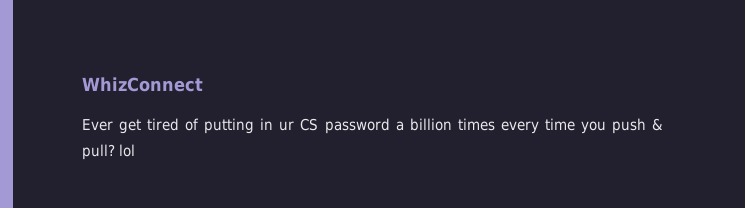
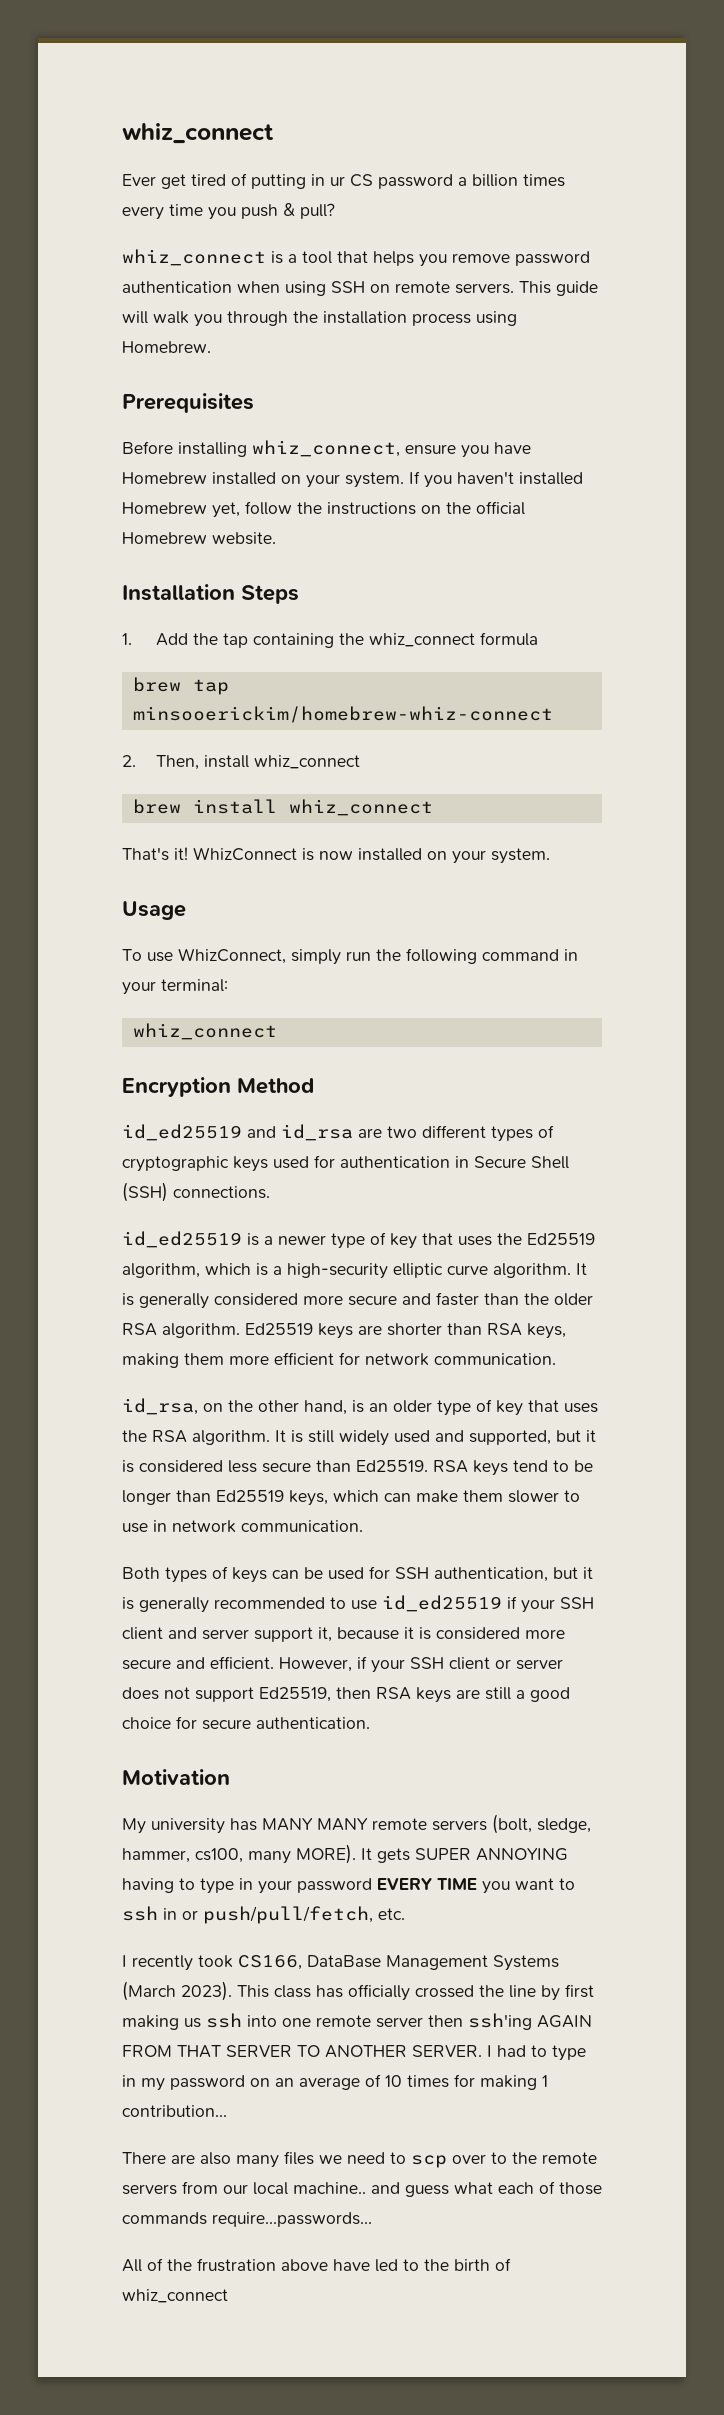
[82,77,203,92] WhizConnect -> [122,123,274,144] whiz_connect
[119,144,136,157] lol -> [122,249,590,267] [122,281,598,296] [122,311,517,327] [122,341,211,353] [122,393,254,413] [122,440,531,458] [122,471,583,488] [122,501,525,518] [122,532,276,545] [122,584,299,604] [122,632,539,648] [132,677,229,695] [132,706,553,723] [122,755,361,770] [132,799,433,816] [122,847,550,864] [122,901,186,920] [122,948,578,965] [122,979,228,995] [132,1023,277,1040] [122,1077,314,1097] [122,1124,554,1142] [122,1155,569,1172] [122,1182,270,1202] [122,1231,595,1249] [122,1263,587,1279] [122,1292,593,1309] [122,1323,566,1339] [122,1352,556,1368] [122,1398,598,1416] [122,1430,596,1446] [122,1460,593,1476] [122,1490,580,1506] [122,1520,363,1533] [122,1566,593,1583] [122,1595,594,1613] [122,1627,565,1642] [122,1656,563,1673] [122,1687,570,1703] [122,1716,370,1730] [122,1769,230,1785] [122,1814,591,1834] [122,1844,568,1864] [122,1878,575,1894] [122,1906,405,1924] [122,1955,559,1971] [122,1981,594,2001] [122,2013,592,2030] [122,2045,586,2061] [122,2074,548,2091] [122,2105,227,2117] [122,2151,597,2168] [122,2181,602,2197] [122,2212,372,2227] [122,2258,511,2272] [122,2289,228,2303] // whiz_connect is a tool that helps you remove password authentication when using SSH on remote servers. This guide will walk you through the installation process using Homebrew. // Prerequisites // Before installing whiz_connect, ensure you have Homebrew installed on your system. If you haven't installed Homebrew yet, follow the instructions on the official Homebrew website. // Installation Steps // 1. Add the tap containing the whiz_connect formula // brew tap minsooerickim/homebrew-whiz-connect // 2. Then, install whiz_connect // brew install whiz_connect // That's it! WhizConnect is now installed on your system. // Usage // To use WhizConnect, simply run the following command in your terminal: // whiz_connect // Encryption Method // id_ed25519 and id_rsa are two different types of cryptographic keys used for authentication in Secure Shell (SSH) connections. // id_ed25519 is a newer type of key that uses the Ed25519 algorithm, which is a high-security elliptic curve algorithm. It is generally considered more secure and faster than the older RSA algorithm. Ed25519 keys are shorter than RSA keys, making them more efficient for network communication. // id_rsa, on the other hand, is an older type of key that uses the RSA algorithm. It is still widely used and supported, but it is considered less secure than Ed25519. RSA keys tend to be longer than Ed25519 keys, which can make them slower to use in network communication. // Both types of keys can be used for SSH authentication, but it is generally recommended to use id_ed25519 if your SSH client and server support it, because it is considered more secure and efficient. However, if your SSH client or server does not support Ed25519, then RSA keys are still a good choice for secure authentication. // Motivation // My university has MANY MANY remote servers (bolt, sledge, hammer, cs100, many MORE). It gets SUPER ANNOYING having to type in your password EVERY TIME you want to ssh in or push/pull/fetch, etc. // I recently took CS166, DataBase Management Systems (March 2023). This class has officially crossed the line by first making us ssh into one remote server then ssh'ing AGAIN FROM THAT SERVER TO ANOTHER SERVER. I had to type in my password on an average of 10 times for making 1 contribution... // There are also many files we need to scp over to the remote servers from our local machine.. and guess what each of those commands require...passwords... // All of the frustration above have led to the birth of whiz_connect

